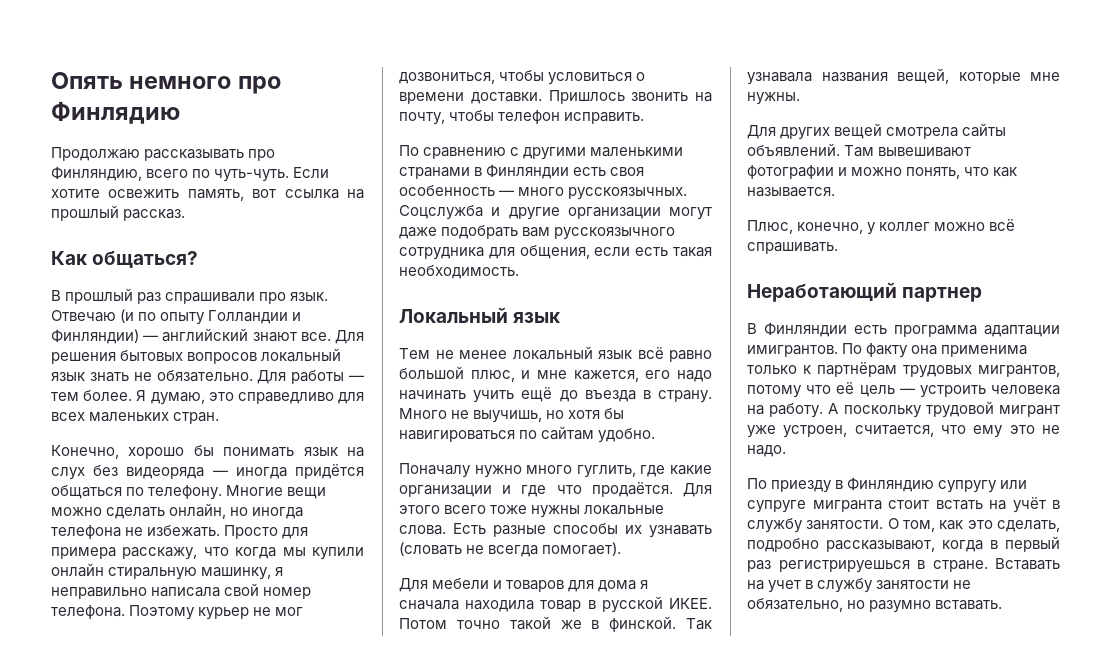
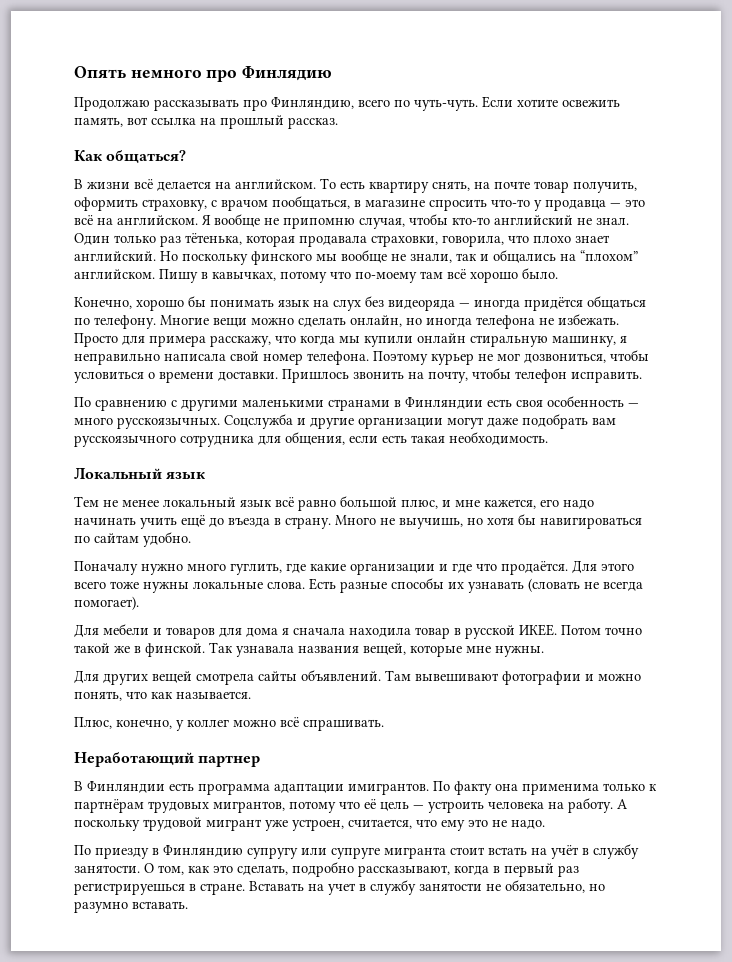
[65,288,329,304] [51,309,302,325] [51,328,364,344] [51,348,342,364] [51,370,364,384] [51,390,364,405] [51,412,220,424] прошлый раз спрашивали про язык. Отвечаю (и по опыту Голландии и Финляндии) — английский знают все. Для решения бытовых вопросов локальный язык знать не обязательно. Для работы — тем более. Я думаю, это справедливо для всех маленьких стран. -> [87,178,637,193] [74,196,645,211] [74,214,629,229] [74,233,610,247] [74,250,638,265] [74,268,558,283] жизни всё делается на английском. То есть квартиру снять, на почте товар получить, оформить страховку, с врачом пообщаться, в магазине спросить что-то у продавца — это всё на английском. Я вообще не припомню случая, чтобы кто-то английский не знал. Один только раз тётенька, которая продавала страховки, говорила, что плохо знает английский. Но поскольку финского мы вообще не знали, так и общались на “плохом” английском. Пишу в кавычках, потому что по-моему там всё хорошо было.

